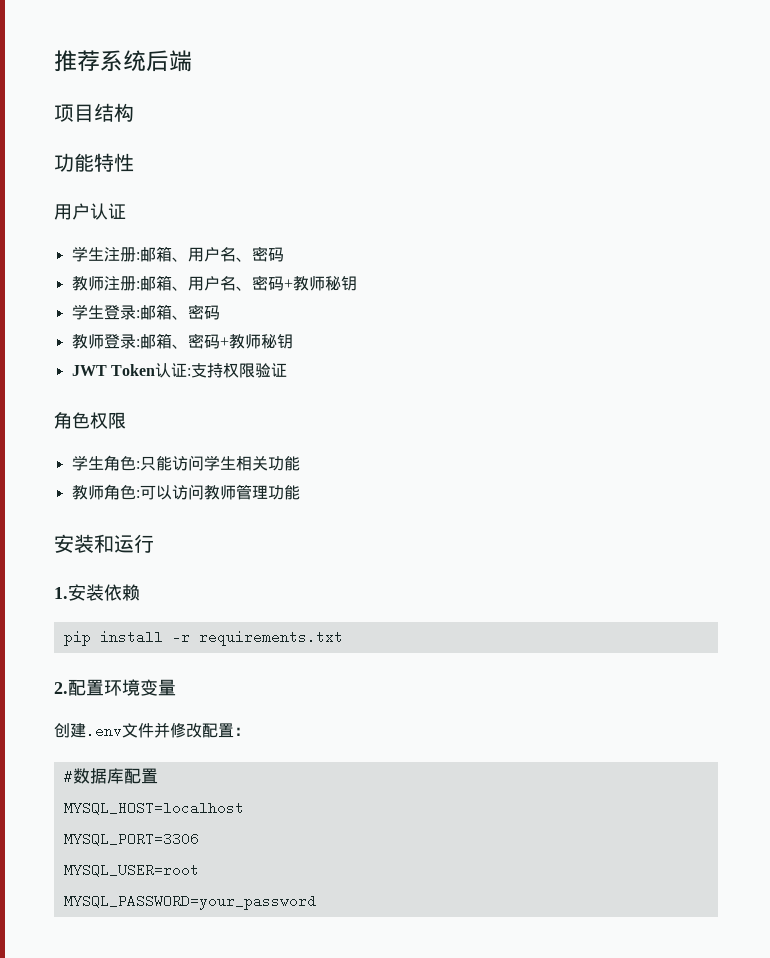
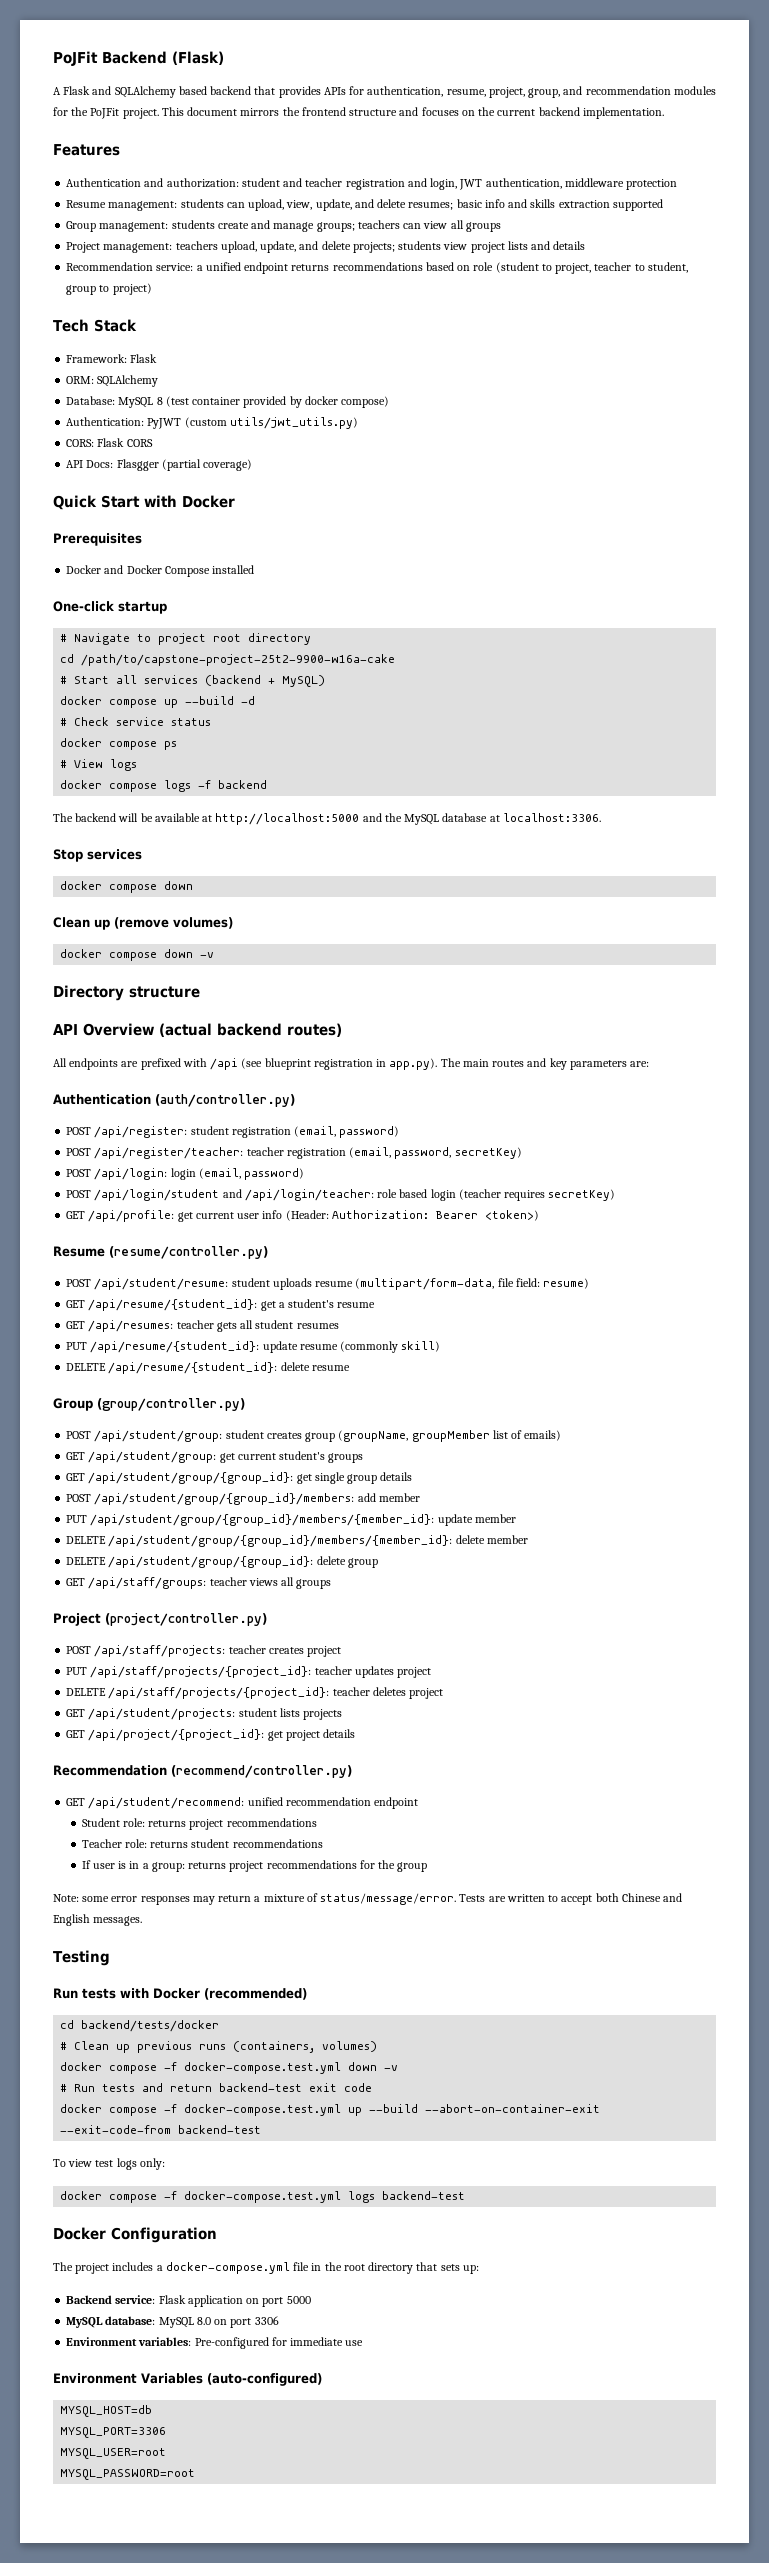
[54,50,192,72] [54,103,134,122] [54,153,134,172] [54,203,126,220] [71,246,284,262] [71,275,357,291] [71,304,220,320] [71,333,293,349] [71,363,287,378] [54,412,126,429] [71,455,300,471] [71,484,300,500] [54,534,154,553] [54,584,140,601] [63,630,343,646] [54,679,176,696] [54,722,250,738] [63,768,158,784] [63,801,244,815] 推荐系统后端 // 项目结构 // 功能特性 // 用户认证 // 学生注册:邮箱、用户名、密码 // 教师注册:邮箱、用户名、密码+教师秘钥 // 学生登录:邮箱、密码 // 教师登录:邮箱、密码+教师秘钥 // JWT Token认证:支持权限验证 // 角色权限 // 学生角色:只能访问学生相关功能 // 教师角色:可以访问教师管理功能 // 安装和运行 // 1.安装依赖 // pip install -r requirements.txt // 2.配置环境变量 // 创建.env文件并修改配置： // #数据库配置 // MYSQL_HOST=localhost -> [53,51,224,66] [53,86,716,98] [53,107,664,119] [53,144,120,156] [66,178,678,190] [66,199,663,211] [66,220,501,232] [66,241,586,253] [66,262,688,274] [66,283,152,295] [53,319,137,332] [66,354,158,363] [66,375,159,387] [66,396,390,408] [66,417,358,429] [66,438,153,447] [66,459,253,471] [53,495,235,510] [53,533,142,546] [66,565,255,577] [53,601,167,614] [60,633,312,645] [60,654,396,666] [60,675,326,687] [60,696,256,708] [60,717,212,726] [60,738,178,750] [60,759,138,771] [60,780,268,792] [53,813,601,825] [53,849,142,862] [60,881,194,893] [53,917,233,930] [60,949,215,961] [53,985,200,1001] [53,1023,342,1037] [53,1058,650,1070] [53,1094,295,1107] [66,1126,400,1138] [66,1147,522,1159] [66,1168,305,1180] [66,1189,616,1201] [66,1210,539,1222] [53,1246,268,1259] [66,1278,590,1290] [66,1299,376,1311] [66,1320,339,1332] [66,1341,441,1353] [66,1362,350,1374] [53,1398,245,1411] [66,1430,562,1442] [66,1451,364,1463] [66,1472,413,1484] [66,1493,420,1505] [66,1514,516,1526] [66,1535,528,1547] [66,1556,378,1568] [66,1577,332,1589] [53,1613,267,1626] [66,1645,342,1657] [66,1666,432,1678] [66,1687,444,1699] [66,1708,343,1720] [66,1729,356,1741] [53,1765,352,1778] [66,1797,419,1809] [81,1818,317,1830] [81,1839,323,1848] [81,1860,428,1872] [53,1893,683,1905] [53,1914,143,1926] [53,1950,110,1966] [53,1988,307,2000] [60,2020,220,2032] [60,2041,378,2053] [60,2062,399,2074] [60,2083,373,2092] [60,2104,601,2116] [60,2125,262,2134] [53,2158,165,2170] [60,2191,466,2203] [53,2227,217,2243] [53,2262,479,2274] [66,2295,311,2307] [66,2316,279,2328] [66,2337,364,2349] [53,2373,322,2386] [60,2405,153,2417] PoJFit Backend (Flask) // A Flask and SQLAlchemy based backend that provides APIs for authentication, resume, project, group, and recommendation modules for the PoJFit project. This document mirrors the frontend structure and focuses on the current backend implementation. // Features // Authentication and authorization: student and teacher registration and login, JWT authentication, middleware protection // Resume management: students can upload, view, update, and delete resumes; basic info and skills extraction supported // Group management: students create and manage groups; teachers can view all groups // Project management: teachers upload, update, and delete projects; students view project lists and details // Recommendation service: a unified endpoint returns recommendations based on role (student to project, teacher to student, group to project) // Tech Stack // Framework: Flask // ORM: SQLAlchemy // Database: MySQL 8 (test container provided by docker compose) // Authentication: PyJWT (custom utils/jwt_utils.py) // CORS: Flask CORS // API Docs: Flasgger (partial coverage) // Quick Start with Docker // Prerequisites // Docker and Docker Compose installed // One-click startup // # Navigate to project root directory // cd /path/to/capstone-project-25t2-9900-w16a-cake // # Start all services (backend + MySQL) // docker compose up --build -d // # Check service status // docker compose ps // # View logs // docker compose logs -f backend // The backend will be available at http://localhost:5000 and the MySQL database at localhost:3306. // Stop services // docker compose down // Clean up (remove volumes) // docker compose down -v // Directory structure // API Overview (actual backend routes) // All endpoints are prefixed with /api (see blueprint registration in app.py). The main routes and key parameters are: // Authentication (auth/controller.py) // POST /api/register: student registration (email, password) // POST /api/register/teacher: teacher registration (email, password, secretKey) // POST /api/login: login (email, password) // POST /api/login/student and /api/login/teacher: role based login (teacher requires secretKey) // GET /api/profile: get current user info (Header: Authorization: Bearer <token>) // Resume (resume/controller.py) // POST /api/student/resume: student uploads resume (multipart/form-data, file field: resume) // GET /api/resume/{student_id}: get a student's resume // GET /api/resumes: teacher gets all student resumes // PUT /api/resume/{student_id}: update resume (commonly skill) // DELETE /api/resume/{student_id}: delete resume // Group (group/controller.py) // POST /api/student/group: student creates group (groupName, groupMember list of emails) // GET /api/student/group: get current student's groups // GET /api/student/group/{group_id}: get single group details // POST /api/student/group/{group_id}/members: add member // PUT /api/student/group/{group_id}/members/{member_id}: update member // DELETE /api/student/group/{group_id}/members/{member_id}: delete member // DELETE /api/student/group/{group_id}: delete group // GET /api/staff/groups: teacher views all groups // Project (project/controller.py) // POST /api/staff/projects: teacher creates project // PUT /api/staff/projects/{project_id}: teacher updates project // DELETE /api/staff/projects/{project_id}: teacher deletes project // GET /api/student/projects: student lists projects // GET /api/project/{project_id}: get project details // Recommendation (recommend/controller.py) // GET /api/student/recommend: unified recommendation endpoint // Student role: returns project recommendations // Teacher role: returns student recommendations // If user is in a group: returns project recommendations for the group // Note: some error responses may return a mixture of status/message/error. Tests are written to accept both Chinese and English messages. // Testing // Run tests with Docker (recommended) // cd backend/tests/docker // # Clean up previous runs (containers, volumes) // docker compose -f docker-compose.test.yml down -v // # Run tests and return backend-test exit code // docker compose -f docker-compose.test.yml up --build --abort-on-container-exit --exit-code-from backend-test // To view test logs only: // docker compose -f docker-compose.test.yml logs backend-test // Docker Configuration // The project includes a docker-compose.yml file in the root directory that sets up: // Backend service: Flask application on port 5000 // MySQL database: MySQL 8.0 on port 3306 // Environment variables: Pre-configured for immediate use // Environment Variables (auto-configured) // MYSQL_HOST=db
[63,894,316,910] MYSQL_PASSWORD=your_password -> [60,2469,196,2480] MYSQL_PASSWORD=root

